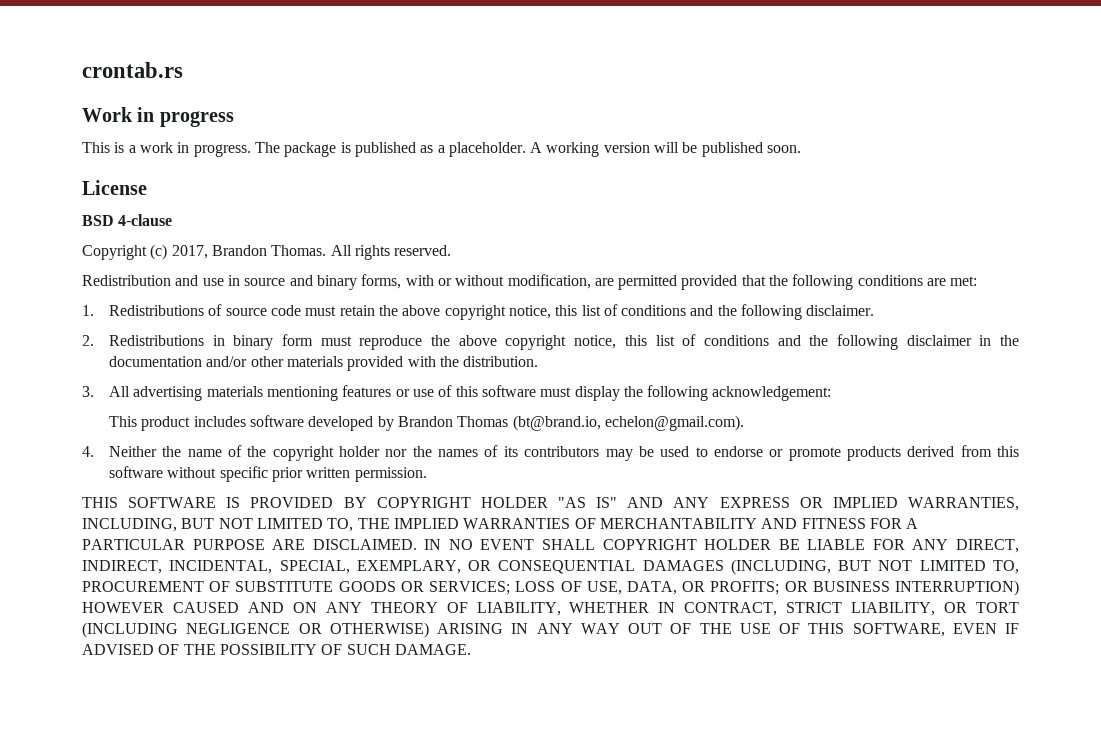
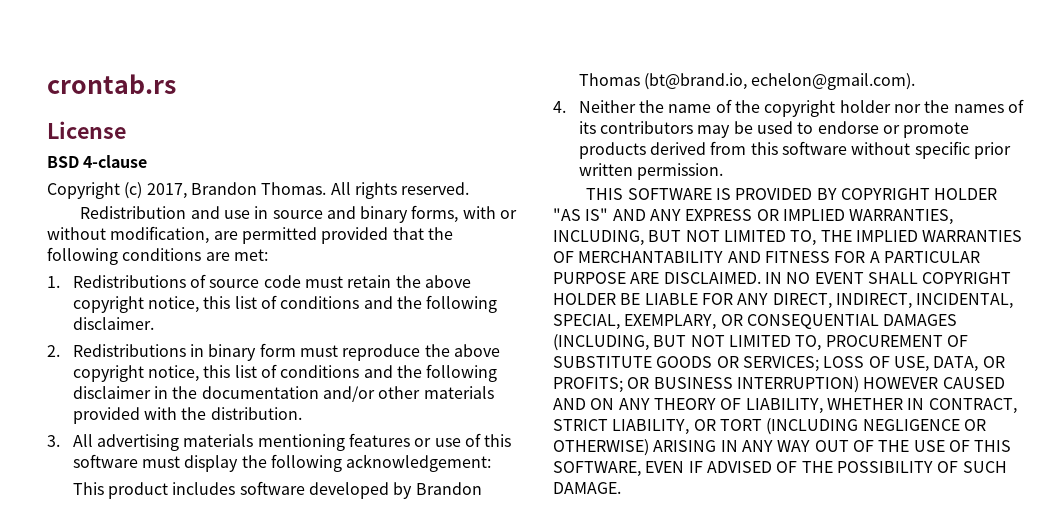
[82,107,234,127] [82,142,802,157] // Work in progress // This is a work in progress. The package is published as a placeholder. A working version will be published soon. -> (176, 84) none

